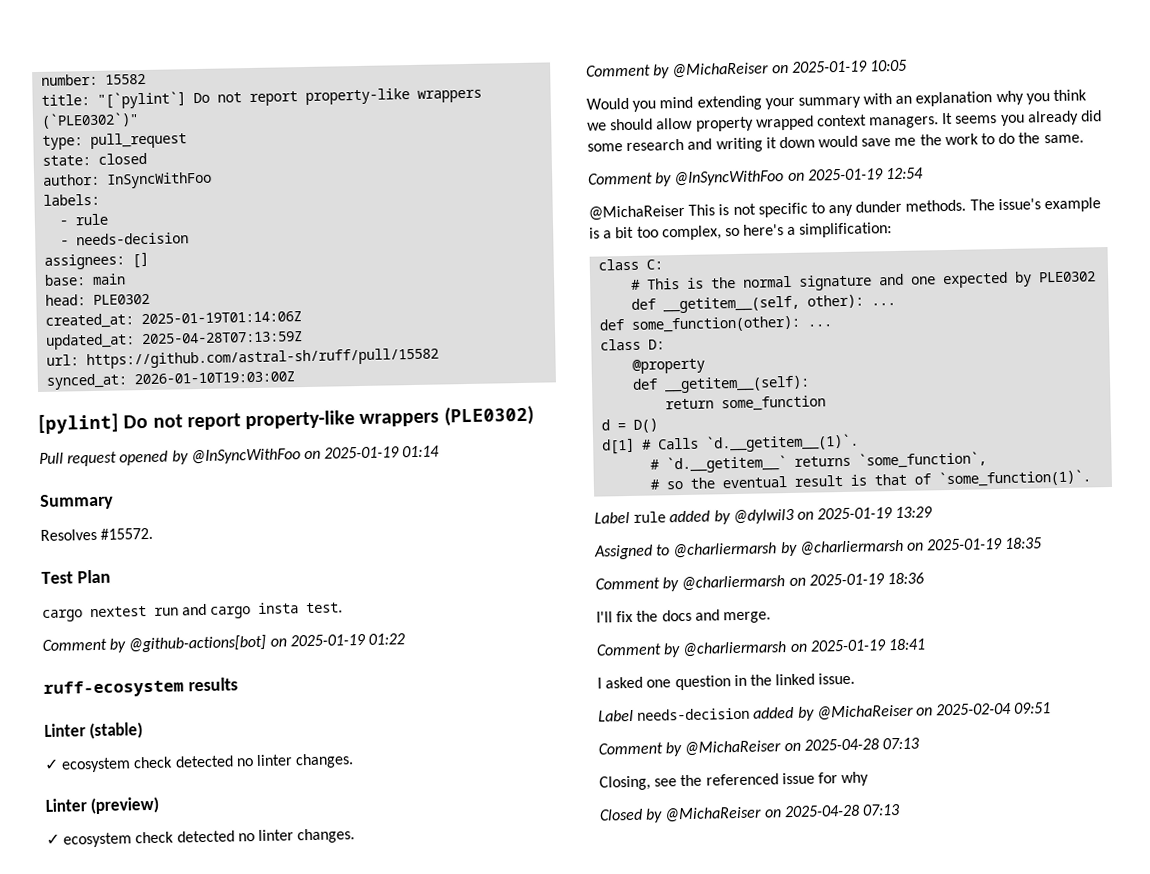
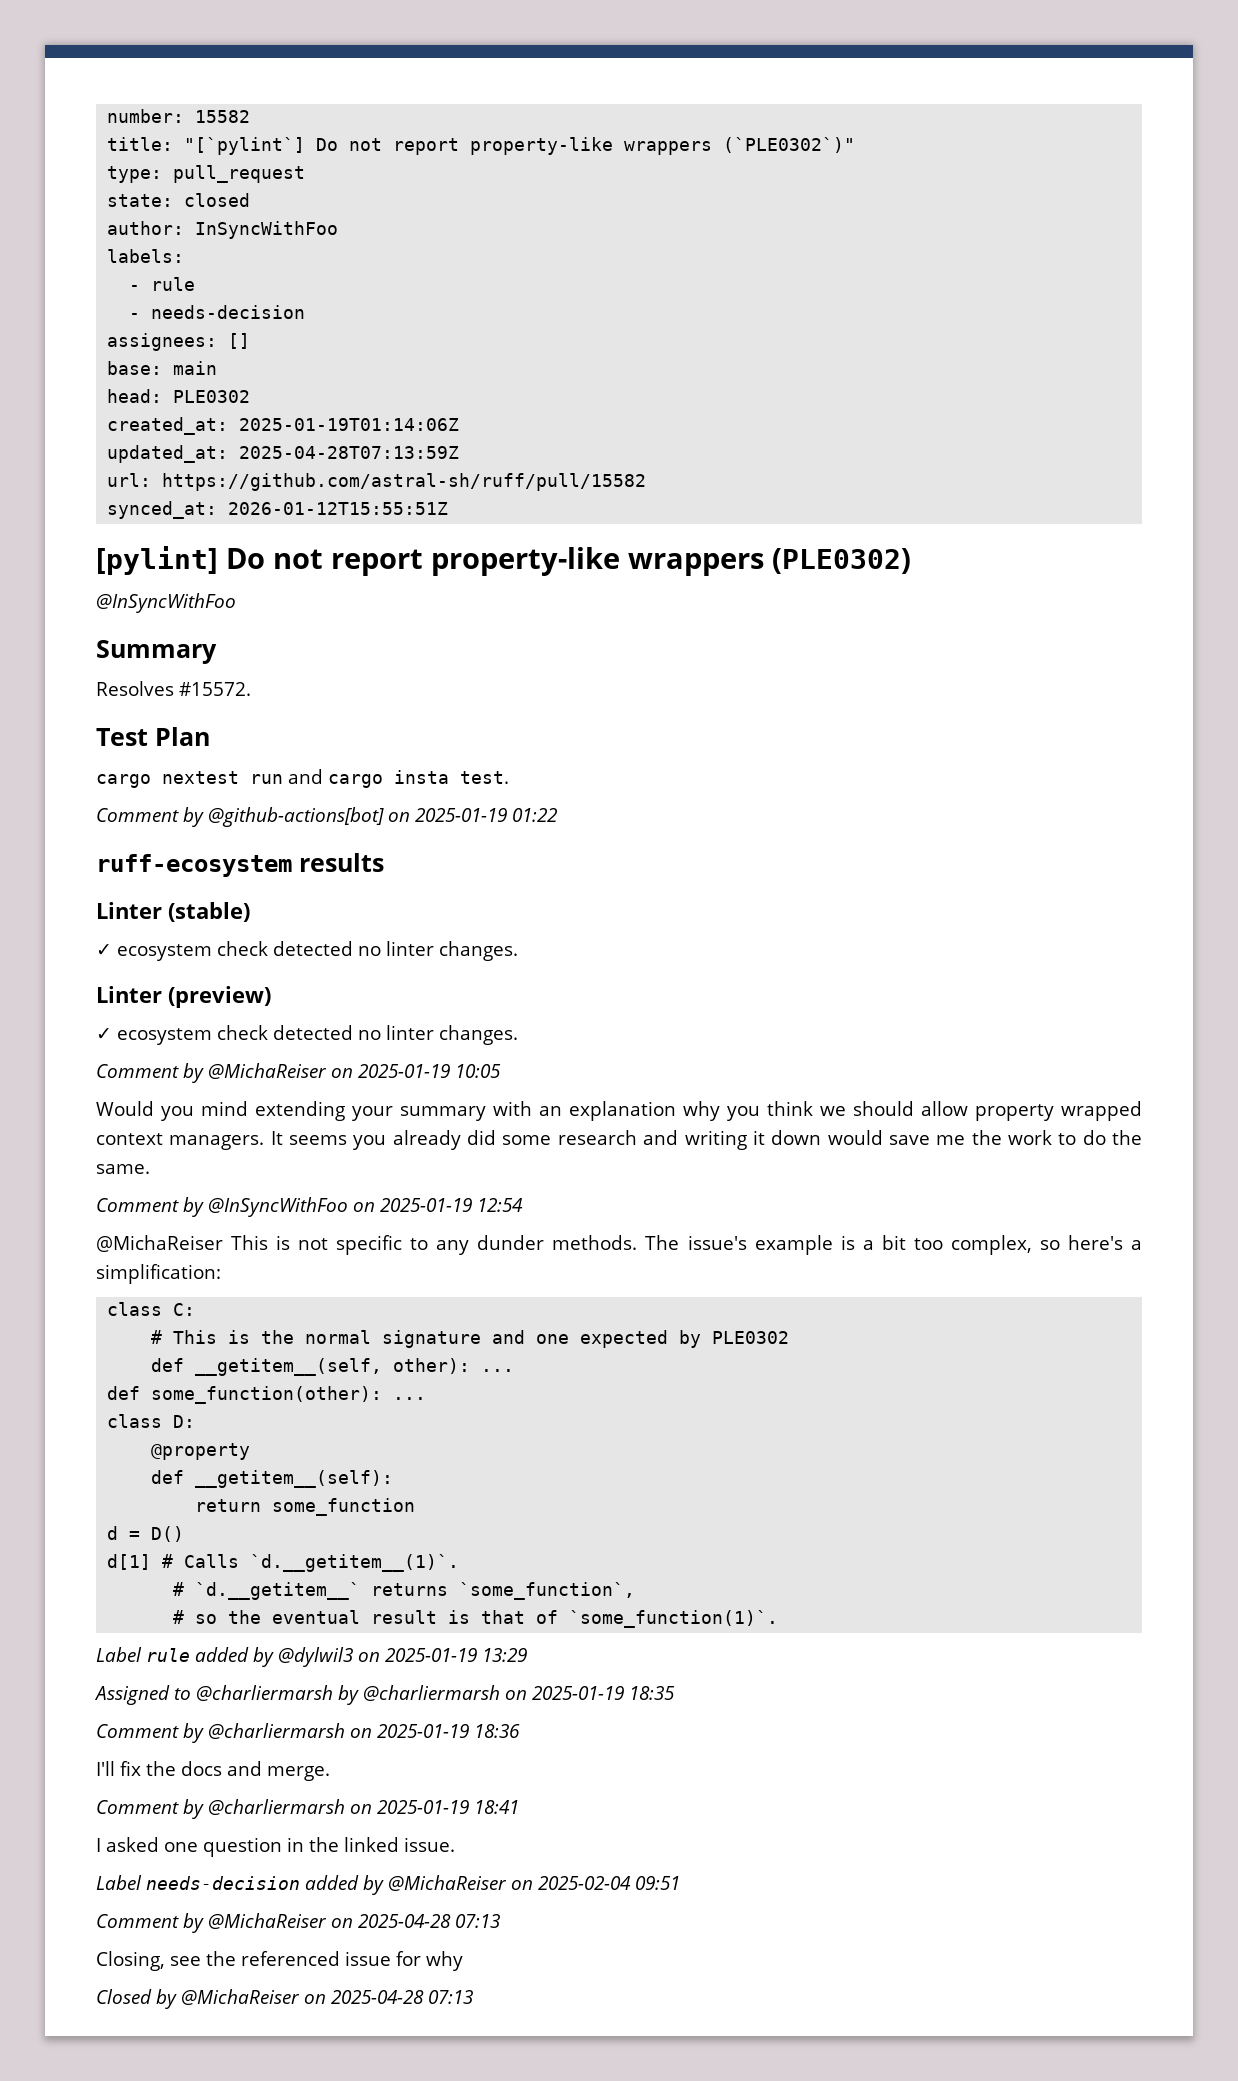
[134,371,296,385] 2026-01-10T19:03:00Z -> [228,502,449,515] 2026-01-12T15:55:51Z
[39,445,441,467] Pull request opened by @InSyncWithFoo on 2025-01-19 01:14 -> [96,593,236,613] @InSyncWithFoo

